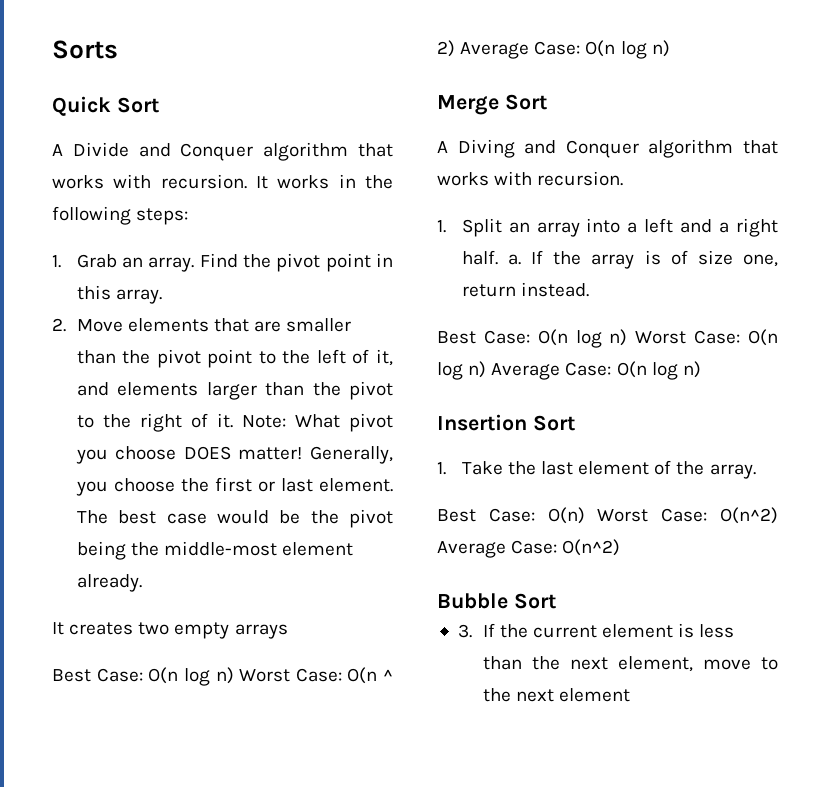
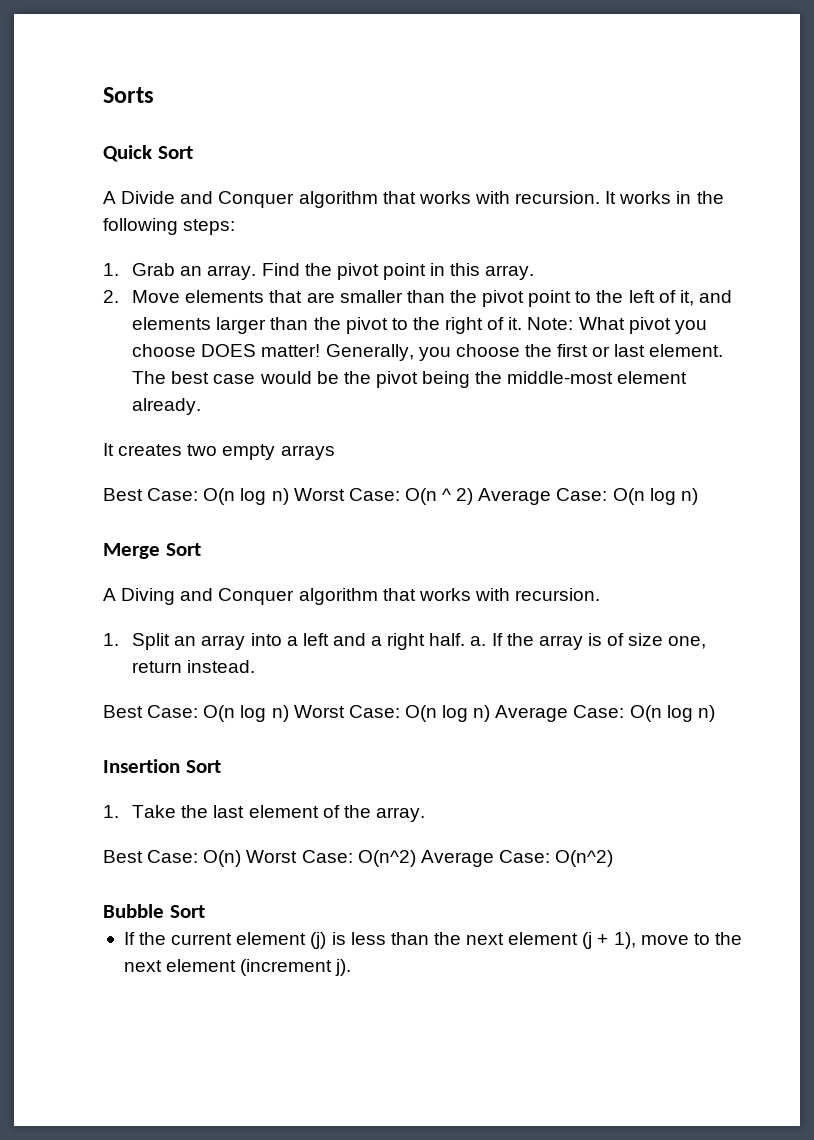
[457,624,472,638] 3. -> (205, 911) none
(674, 631) none -> [310,932,327,949] (j)
[617,656,693,672] element, -> [508,932,636,949] element (j + 1),
(630, 695) none -> [240,959,352,976] (increment j).

